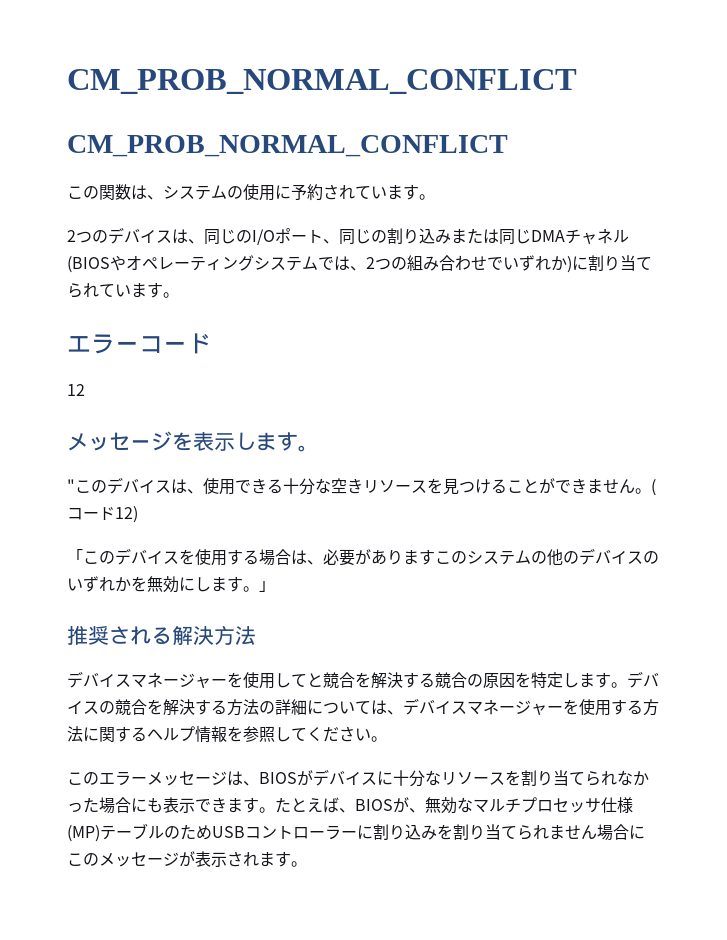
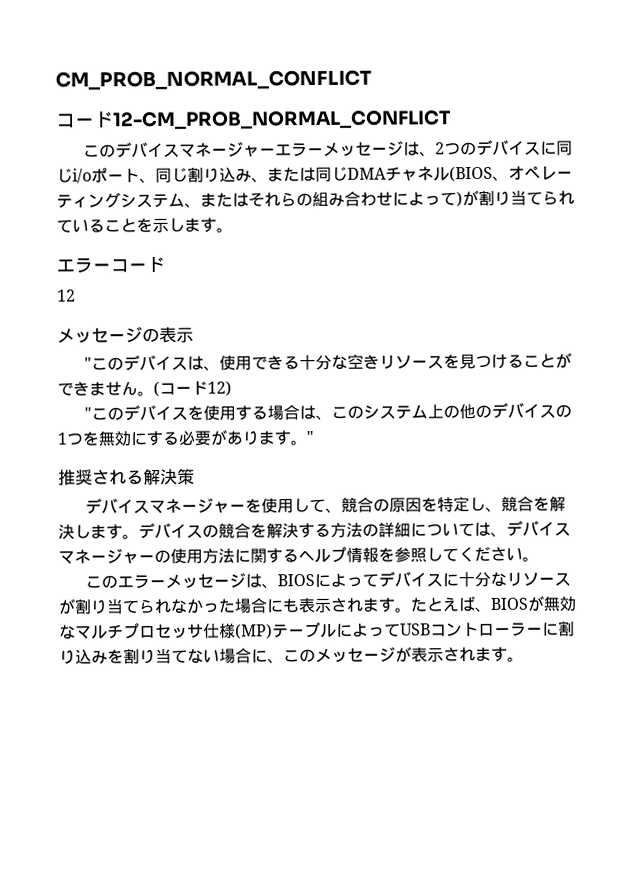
[67,69,577,94] [67,135,508,157] [67,184,435,201] CM_PROB_NORMAL_CONFLICT // CM_PROB_NORMAL_CONFLICT // この関数は、システムの使用に予約されています。 // -> [55,69,372,91] [55,110,452,131] [82,140,436,158] CM_PROB_NORMAL_CONFLICT // コード12-CM_PROB_NORMAL_CONFLICT // このデバイスマネージャーエラーメッセージは、
[172,229,275,245] は、同じのI/O -> [539,140,573,156] [56,168,92,184] に同じi/o
[371,228,451,244] の割り込み -> [187,166,268,183] 割り込み、
[110,255,126,271] や -> [492,175,509,181] 、
[318,255,588,273] では、2つの組み合わせでいずれか)に -> [184,190,479,208] 、またはそれらの組み合わせによって)が
(131, 290) none -> [88,217,185,234] ることを示し
[172,432,319,452] を表示します。 -> [142,326,194,343] の表示
[67,549,83,563] 「 -> [83,407,92,420] "
[323,549,435,566] 必要があります -> (332, 417) none
(531, 557) none -> [426,404,444,419] 上
[67,576,275,593] いずれかを無効にします。」 -> [57,429,314,447] 1つを無効にする必要があります。"
[214,625,256,645] 方法 -> [177,468,195,485] 策
[307,672,435,689] と競合を解決する -> [324,507,342,513] 、
(579, 680) none -> [484,495,566,512] [58,524,91,540] 、競合を解決し
[563,699,643,716] を使用する -> [154,548,203,564] の使用
[297,770,313,786] が -> [313,572,379,588] によって
[505,770,521,786] を -> [58,598,76,615] が
[195,797,227,813] でき -> [330,597,364,612] され
[409,808,425,813] 、 -> (545, 603) none
[164,824,212,840] のため -> [336,622,401,637] によって
[517,824,645,841] られません場合に -> [187,647,284,664] ない場合に、

